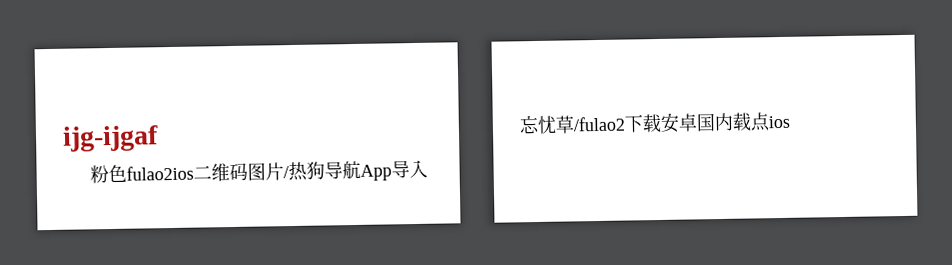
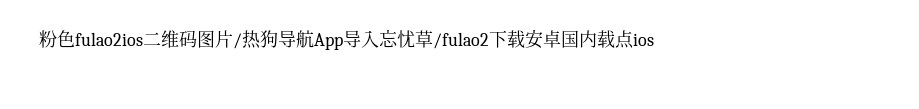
[62,125,159,152] ijg-ijgaf // -> (39, 39) none

